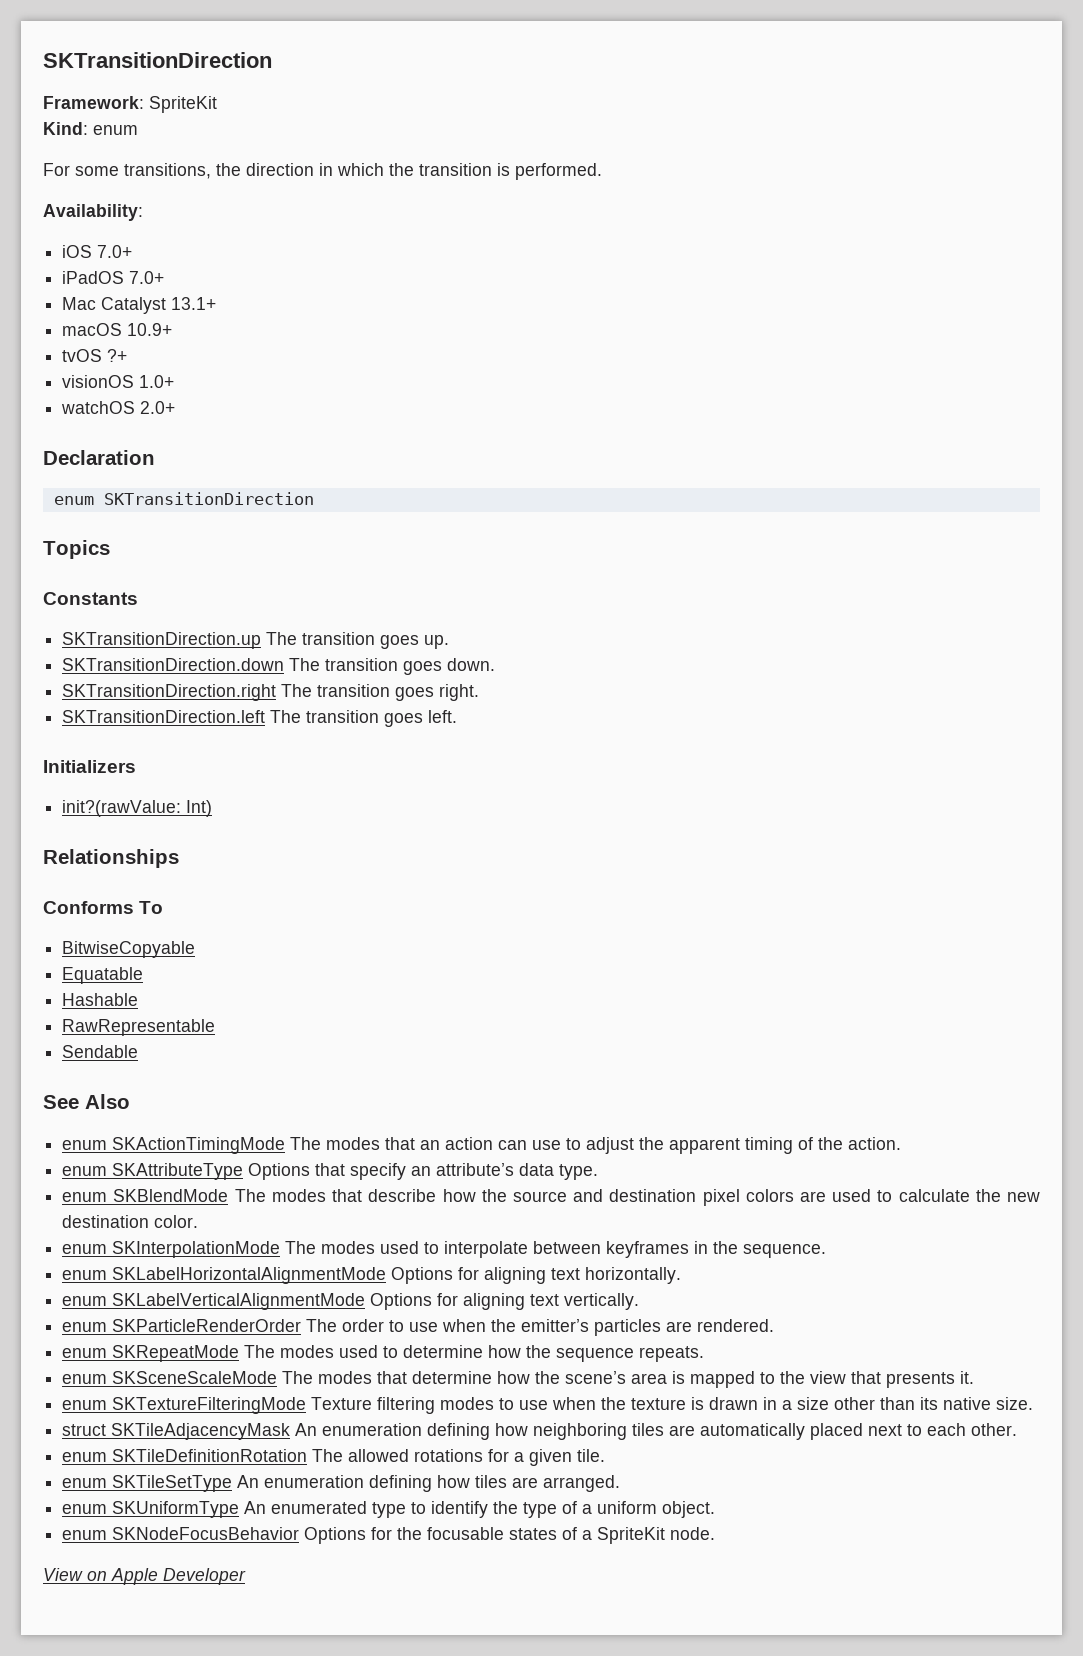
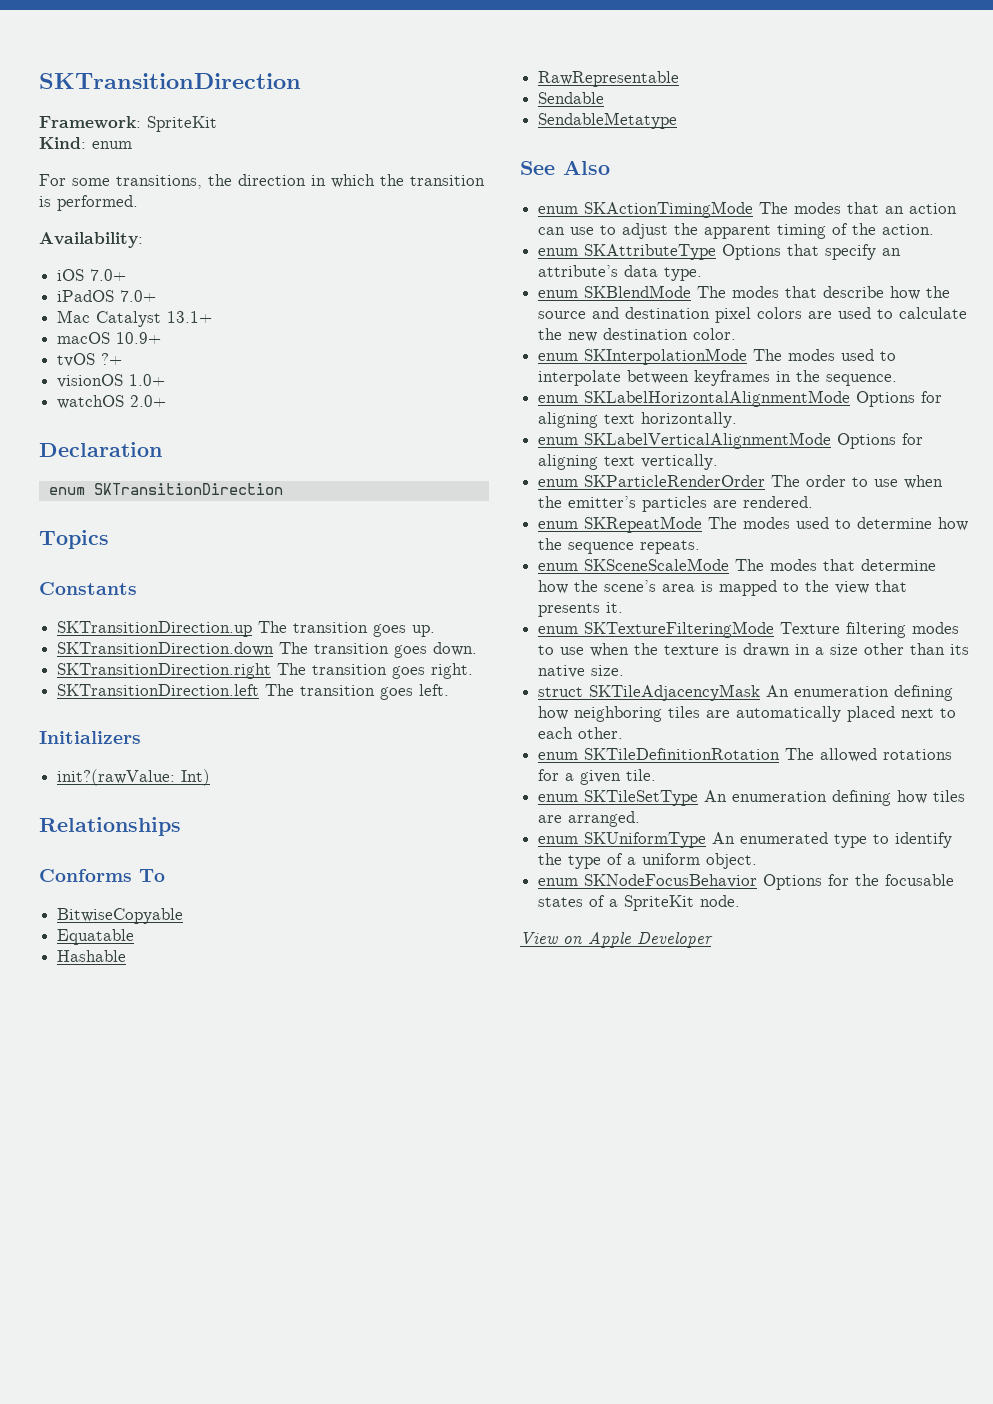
(139, 1051) none -> [538,112,678,129] // SendableMetatype

